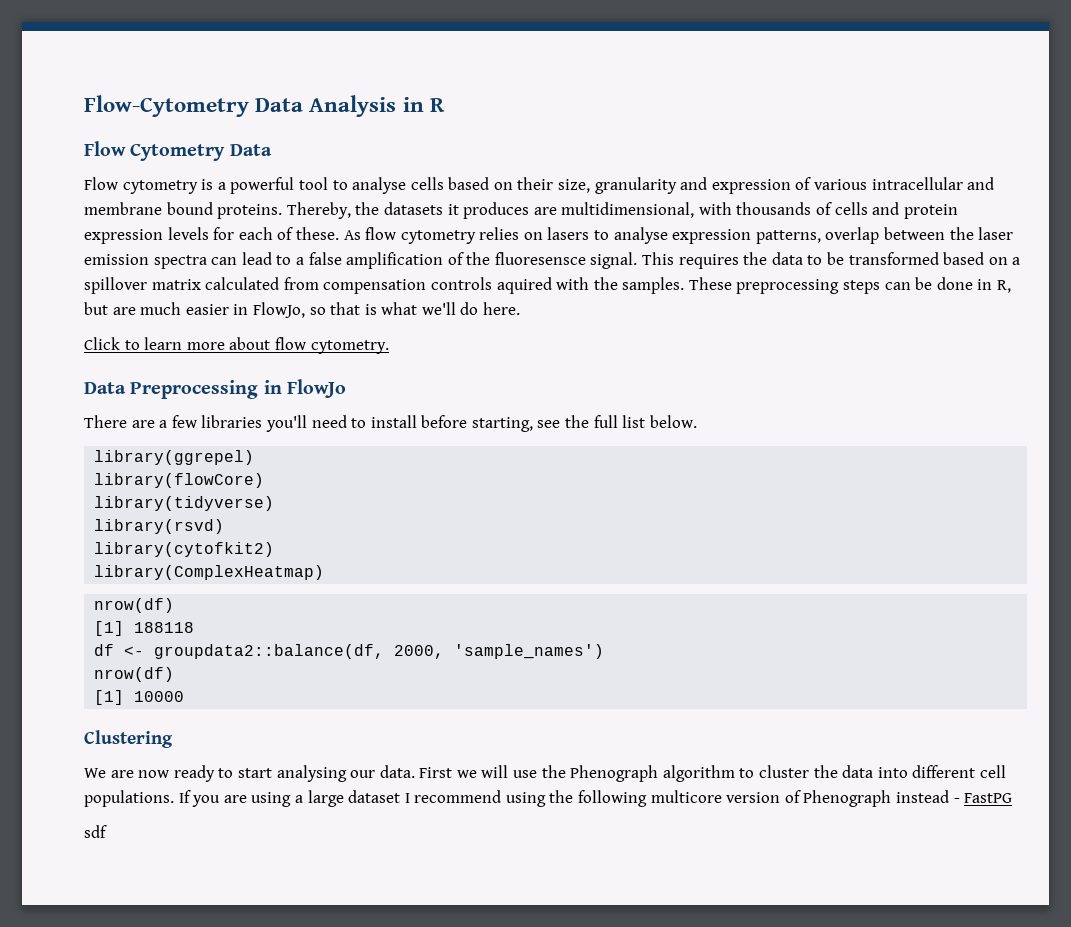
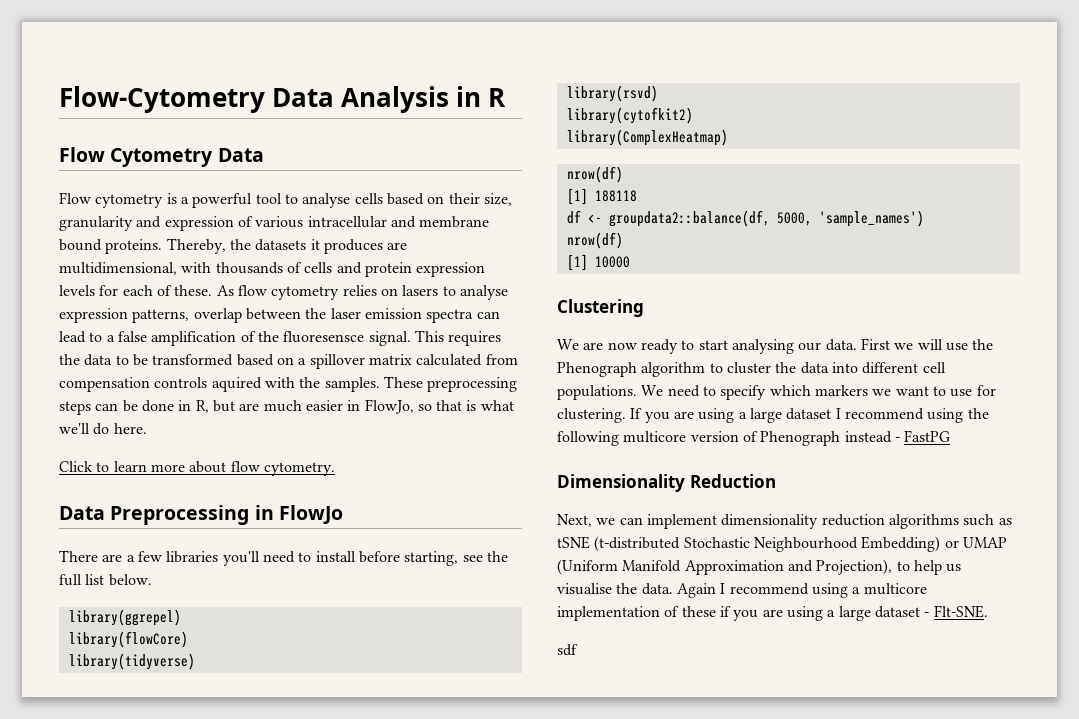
[394,645,445,659] 2000, -> [776,212,812,226] 5000,
(174, 798) none -> [641,385,996,400] [557,408,626,423] We need to specify which markers we want to use for clustering.
(1013, 798) none -> [557,474,776,492] [557,514,1012,529] [557,536,1007,552] [557,559,962,575] [557,583,927,598] [557,605,988,621] // Dimensionality Reduction // Next, we can implement dimensionality reduction algorithms such as tSNE (t-distributed Stochastic Neighbourhood Embedding) or UMAP (Uniform Manifold Approximation and Projection), to help us visualise the data. Again I recommend using a multicore implementation of these if you are using a large dataset - Flt-SNE.

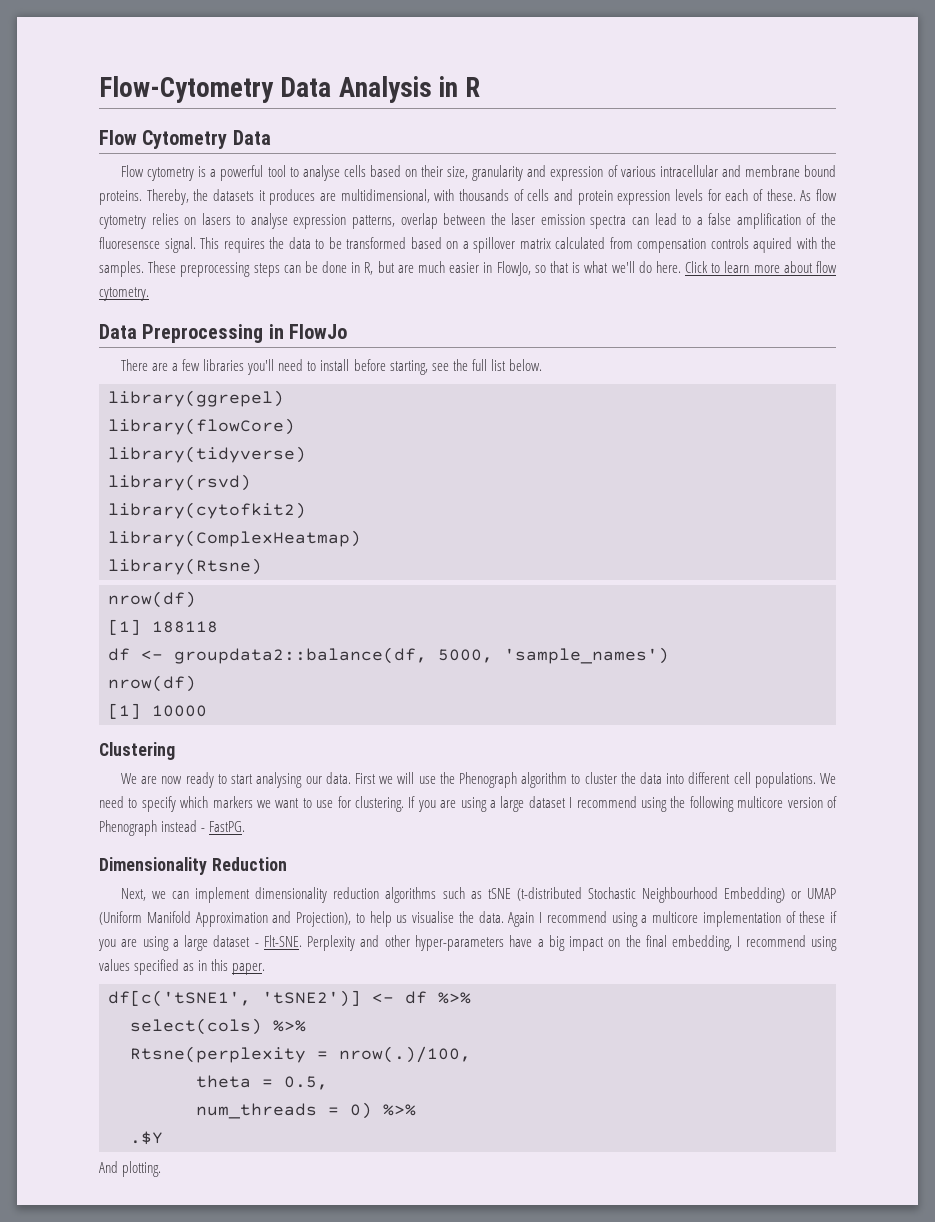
(147, 428) // -> (681, 267) none
(728, 137) none -> [108,558,262,575] // library(Rtsne)
[904,430,951,442] FastPG -> [209,821,246,832] FastPG.
[557,644,578,656] // sdf -> [307,935,837,951] [99,959,266,975] [108,990,471,1007] [130,1018,306,1035] [130,1046,471,1063] [196,1075,328,1090] [196,1102,416,1119] [130,1131,163,1145] [99,1161,162,1177] Perplexity and other hyper-parameters have a big impact on the final embedding, I recommend using values specified as in this paper. // df[c('tSNE1', 'tSNE2')] <- df %>% // select(cols) %>% // Rtsne(perplexity = nrow(.)/100, // theta = 0.5, // num_threads = 0) %>% // .$Y // And plotting.

